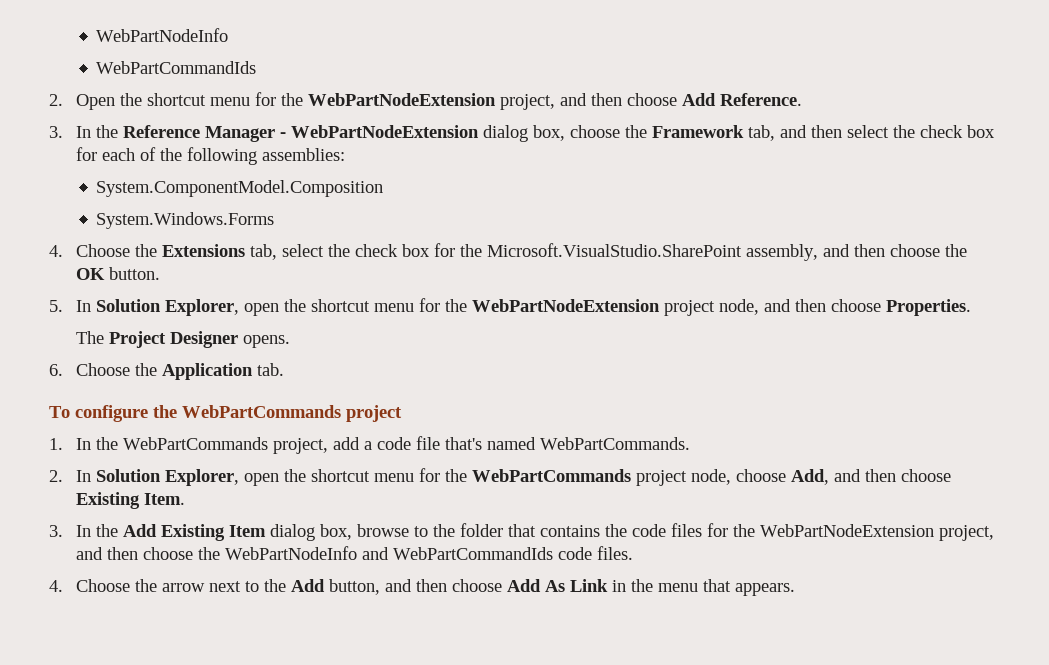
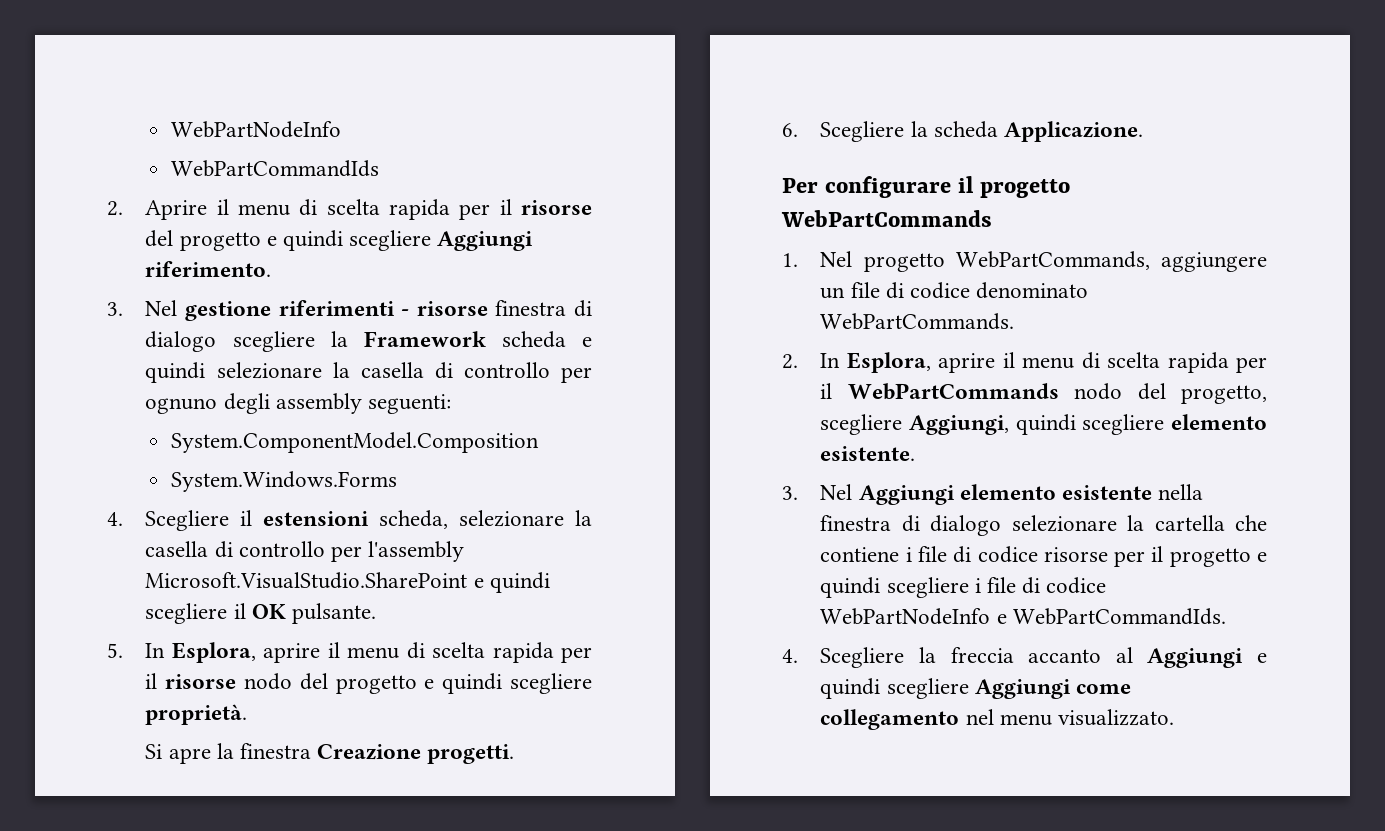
[76,92,803,110] [49,125,996,142] [76,147,346,165] [96,180,384,197] [96,212,275,229] [49,243,968,261] [76,267,161,280] [49,298,972,316] [76,331,291,348] [49,363,285,380] [49,405,402,422] Open the shortcut menu for the WebPartNodeExtension project, and then choose Add Reference. // 3. In the Reference Manager - WebPartNodeExtension dialog box, choose the Framework tab, and then select the check box for each of the following assemblies: // System.ComponentModel.Composition // System.Windows.Forms // 4. Choose the Extensions tab, select the check box for the Microsoft.VisualStudio.SharePoint assembly, and then choose the OK button. // 5. In Solution Explorer, open the shortcut menu for the WebPartNodeExtension project node, and then choose Properties. // The Project Designer opens. // 6. Choose the Application tab. // To configure the WebPartCommands project -> [145,199,593,220] [145,230,534,251] [145,261,272,277] [107,300,592,321] [145,331,592,352] [145,362,592,383] [145,393,452,414] [170,432,539,453] [170,471,397,492] [107,510,592,531] [145,541,465,562] [145,572,550,593] [145,603,377,624] [107,642,593,663] [145,673,592,694] [145,704,248,725] [145,743,515,764] [782,121,1144,142] [782,176,1071,198] [781,210,992,227] Aprire il menu di scelta rapida per il risorse del progetto e quindi scegliere Aggiungi riferimento. // 3. Nel gestione riferimenti - risorse finestra di dialogo scegliere la Framework scheda e quindi selezionare la casella di controllo per ognuno degli assembly seguenti: // System.ComponentModel.Composition // System.Windows.Forms // 4. Scegliere il estensioni scheda, selezionare la casella di controllo per l'assembly Microsoft.VisualStudio.SharePoint e quindi scegliere il OK pulsante. // 5. In Esplora, aprire il menu di scelta rapida per il risorse nodo del progetto e quindi scegliere proprietà. // Si apre la finestra Creazione progetti. // 6. Scegliere la scheda Applicazione. // Per configurare il progetto WebPartCommands
[76,436,691,454] [49,468,952,486] [76,492,186,509] [49,523,995,541] [76,546,634,560] [49,579,796,596] In the WebPartCommands project, add a code file that's named WebPartCommands. // 2. In Solution Explorer, open the shortcut menu for the WebPartCommands project node, choose Add, and then choose Existing Item. // 3. In the Add Existing Item dialog box, browse to the folder that contains the code files for the WebPartNodeExtension project, and then choose the WebPartNodeInfo and WebPartCommandIds code files. // 4. Choose the arrow next to the Add button, and then choose Add As Link in the menu that appears. -> [820,251,1267,272] [820,282,1089,299] [820,313,1015,330] [782,352,1267,373] [820,383,1267,404] [820,414,1267,435] [820,446,916,461] [782,484,1204,505] [820,515,1267,536] [820,546,1267,567] [820,577,1107,598] [820,608,1226,625] [782,647,1267,668] [820,678,1132,699] [820,709,1175,730] Nel progetto WebPartCommands, aggiungere un file di codice denominato WebPartCommands. // 2. In Esplora, aprire il menu di scelta rapida per il WebPartCommands nodo del progetto, scegliere Aggiungi, quindi scegliere elemento esistente. // 3. Nel Aggiungi elemento esistente nella finestra di dialogo selezionare la cartella che contiene i file di codice risorse per il progetto e quindi scegliere i file di codice WebPartNodeInfo e WebPartCommandIds. // 4. Scegliere la freccia accanto al Aggiungi e quindi scegliere Aggiungi come collegamento nel menu visualizzato.

